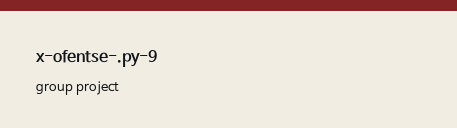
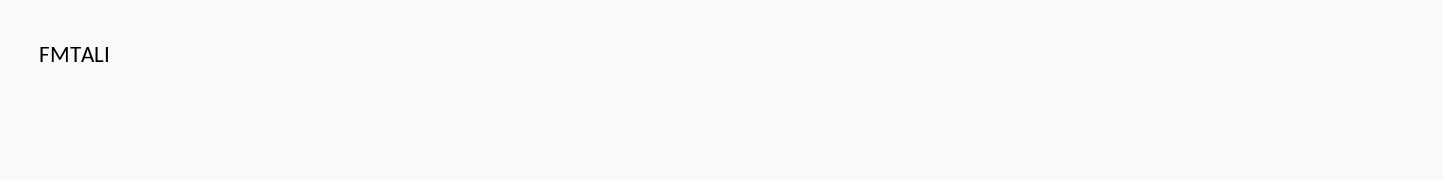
[36,50,157,67] [36,81,120,95] x-ofentse-.py-9 // group project -> [39,47,110,62] FMTALI

